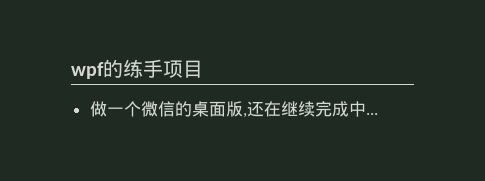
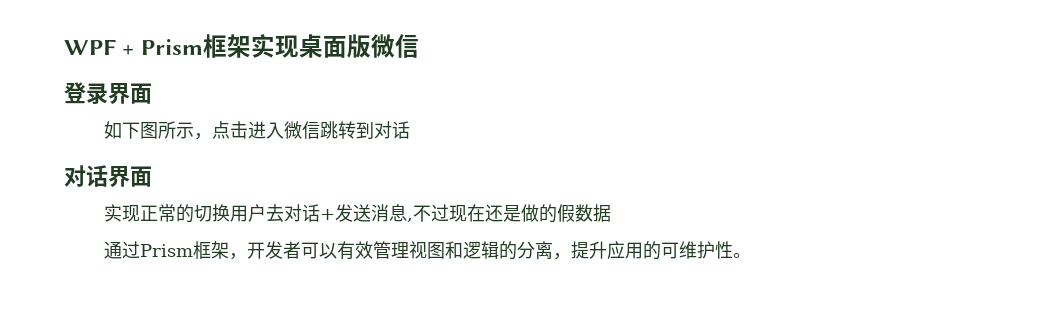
[71,59,203,79] [89,101,378,118] wpf的练手项目 // 做一个微信的桌面版,还在继续完成中... -> [64,34,419,58] [64,82,152,105] [104,121,411,140] [64,165,152,187] [104,204,612,223] [104,241,752,260] WPF + Prism框架实现桌面版微信 // 登录界面 // 如下图所示，点击进入微信跳转到对话 // 对话界面 // 实现正常的切换用户去对话+发送消息,不过现在还是做的假数据 // 通过Prism框架，开发者可以有效管理视图和逻辑的分离，提升应用的可维护性。

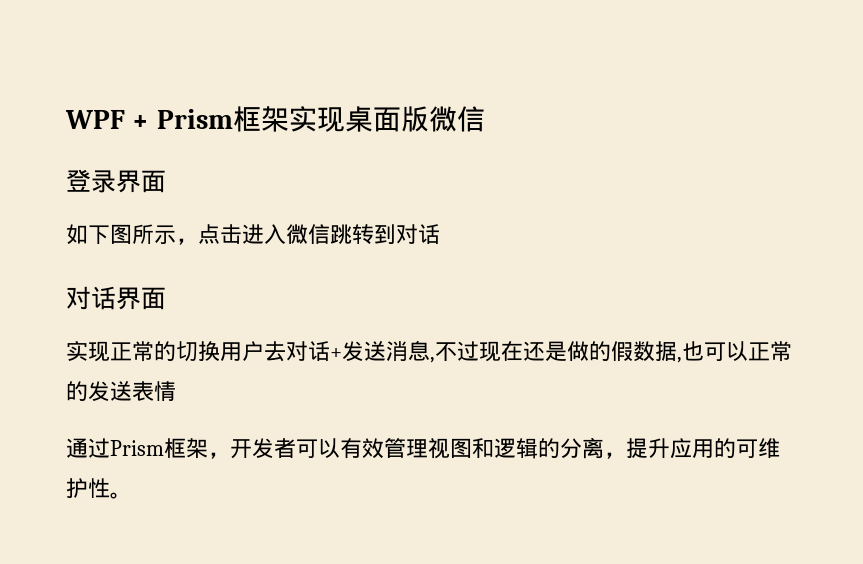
(612, 213) none -> [677,341,792,363] [66,381,176,401] ,也可以正常的发送表情

